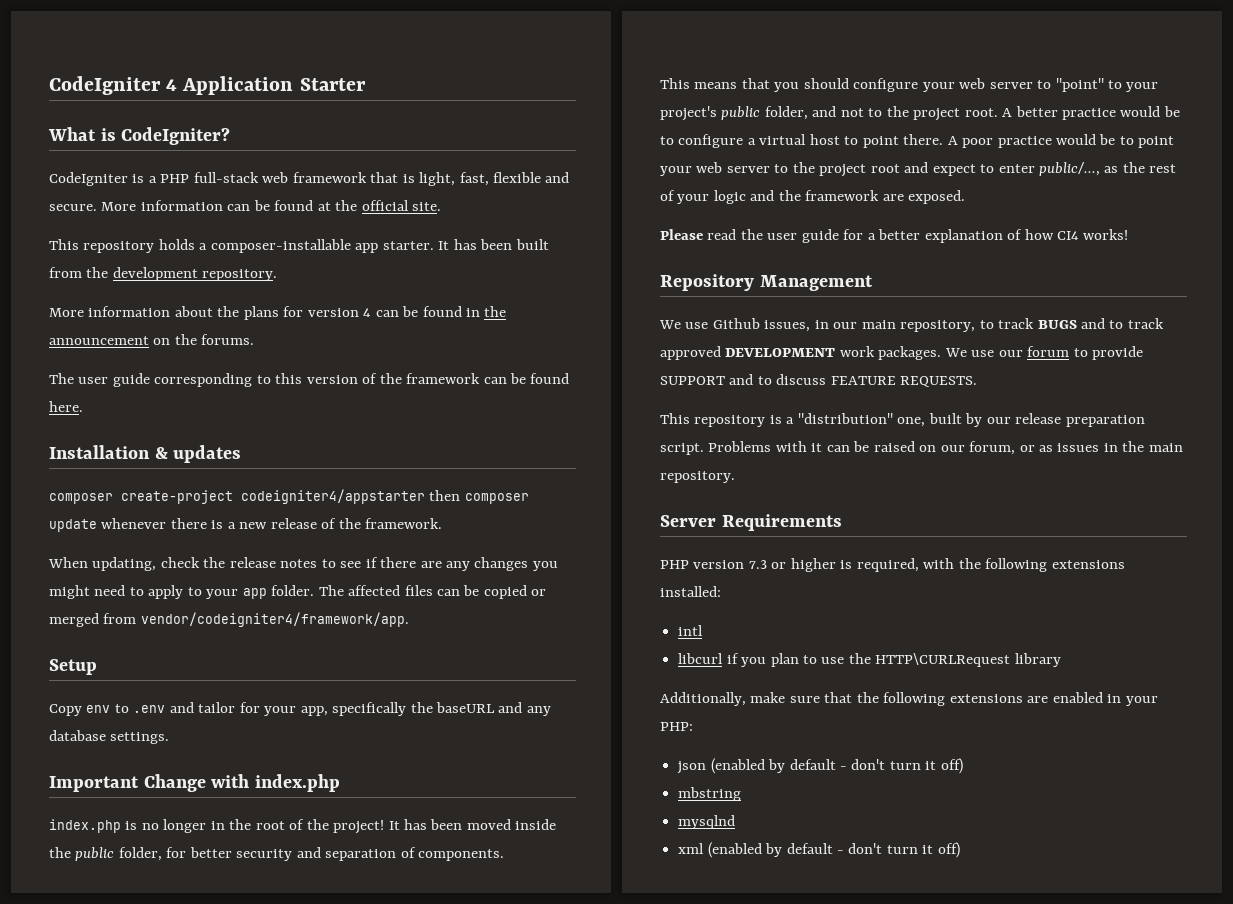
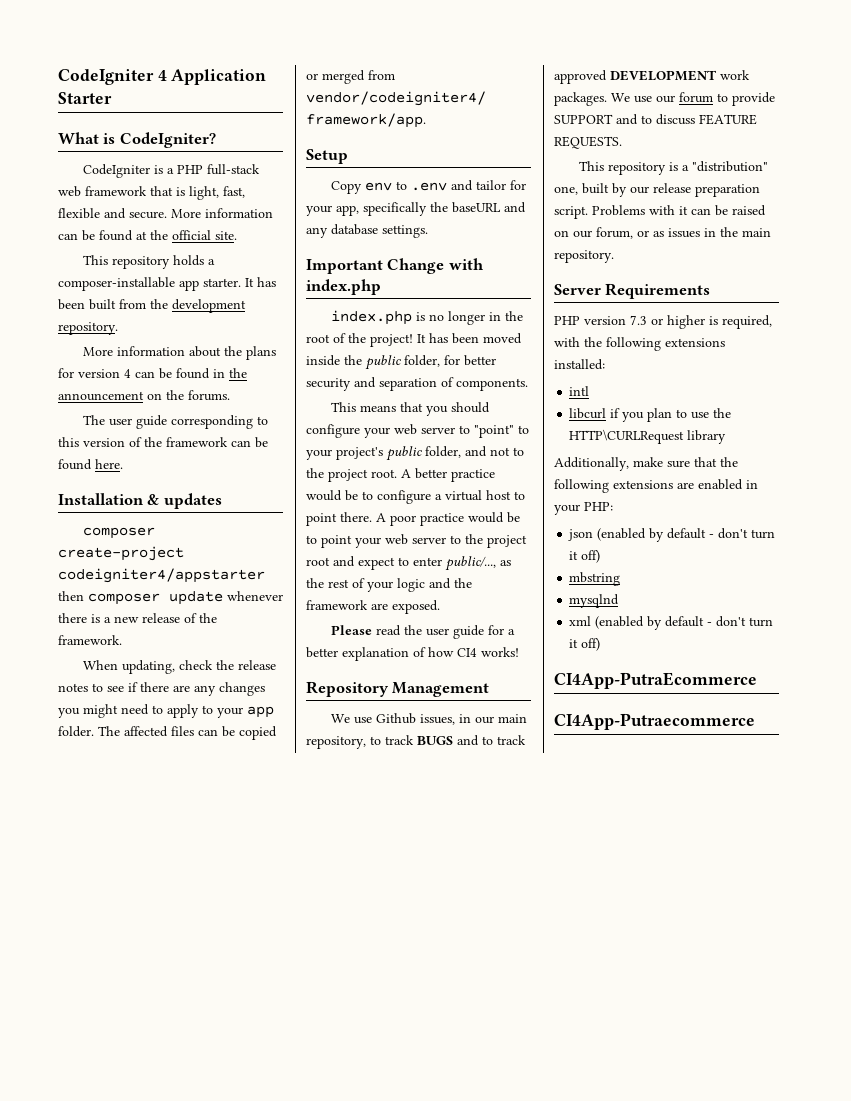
(960, 850) none -> [554,672,757,689] [554,713,755,730] // CI4App-PutraEcommerce // CI4App-Putraecommerce

